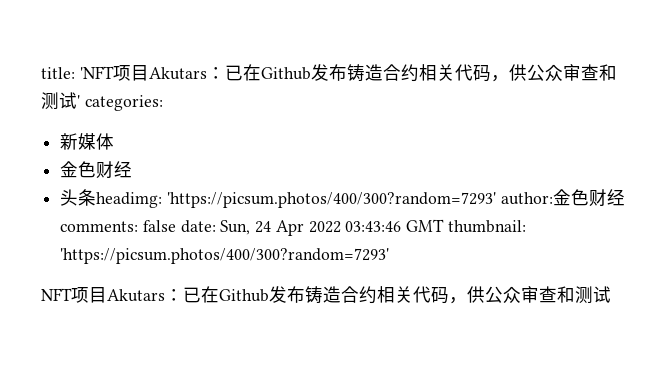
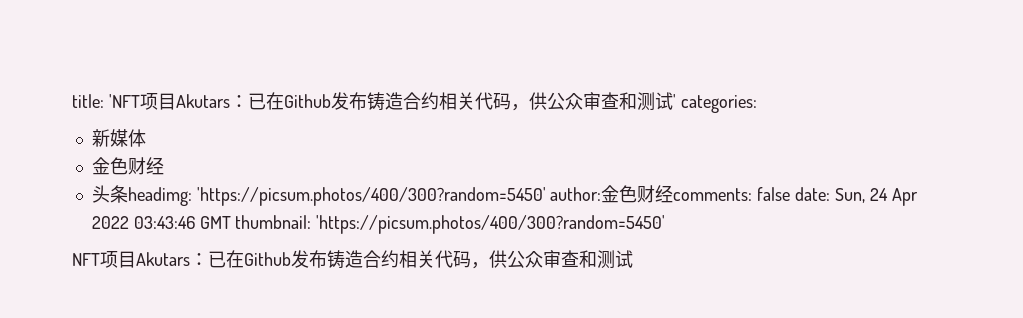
[166,192,496,208] 'https://picsum.photos/400/300?random=7293' -> [196,187,546,206] 'https://picsum.photos/400/300?random=5450'
[60,248,390,264] 'https://picsum.photos/400/300?random=7293' -> [316,215,666,234] 'https://picsum.photos/400/300?random=5450'

